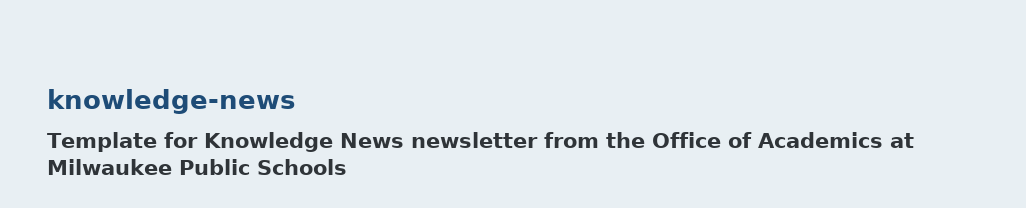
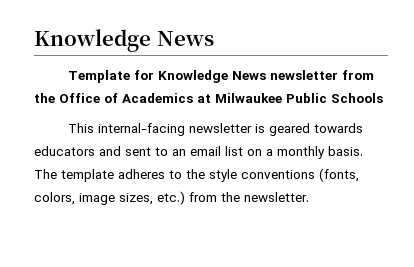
[47,89,295,114] knowledge-news -> [34,29,214,52] Knowledge News
(347, 167) none -> [68,123,364,136] [34,146,363,159] [34,168,359,182] [34,191,309,205] // This internal-facing newsletter is geared towards educators and sent to an email list on a monthly basis. The template adheres to the style conventions (fonts, colors, image sizes, etc.) from the newsletter.

